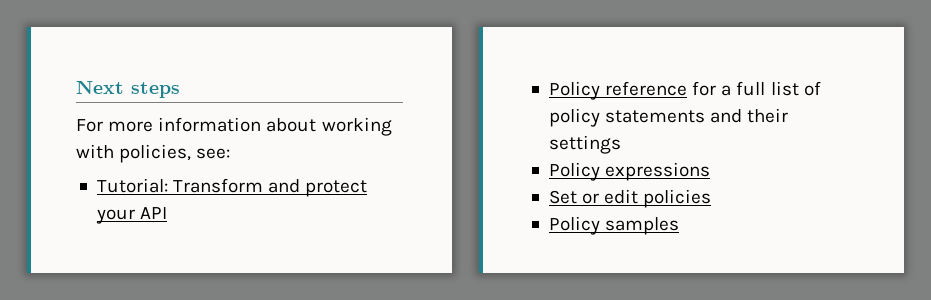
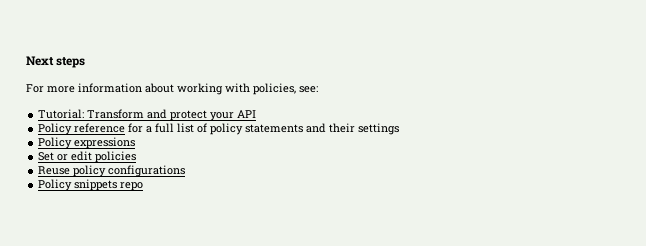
[548,216,680,235] // Policy samples -> [38,165,186,177] [38,179,144,191] // Reuse policy configurations // Policy snippets repo

